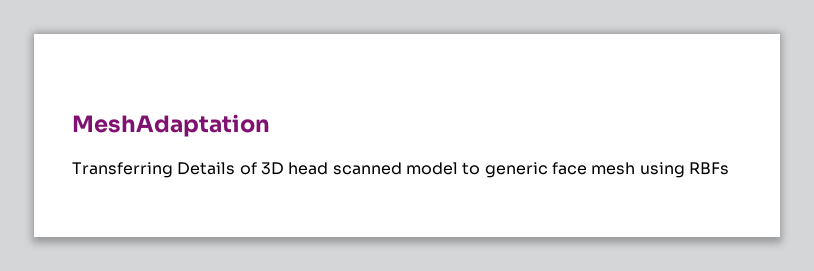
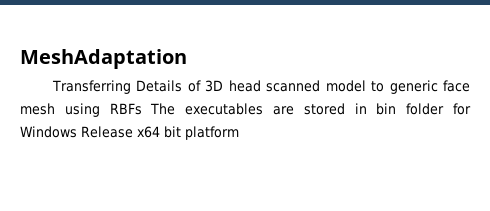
(729, 168) none -> [150,103,472,115] [20,126,239,140] The executables are stored in bin folder for Windows Release x64 bit platform

